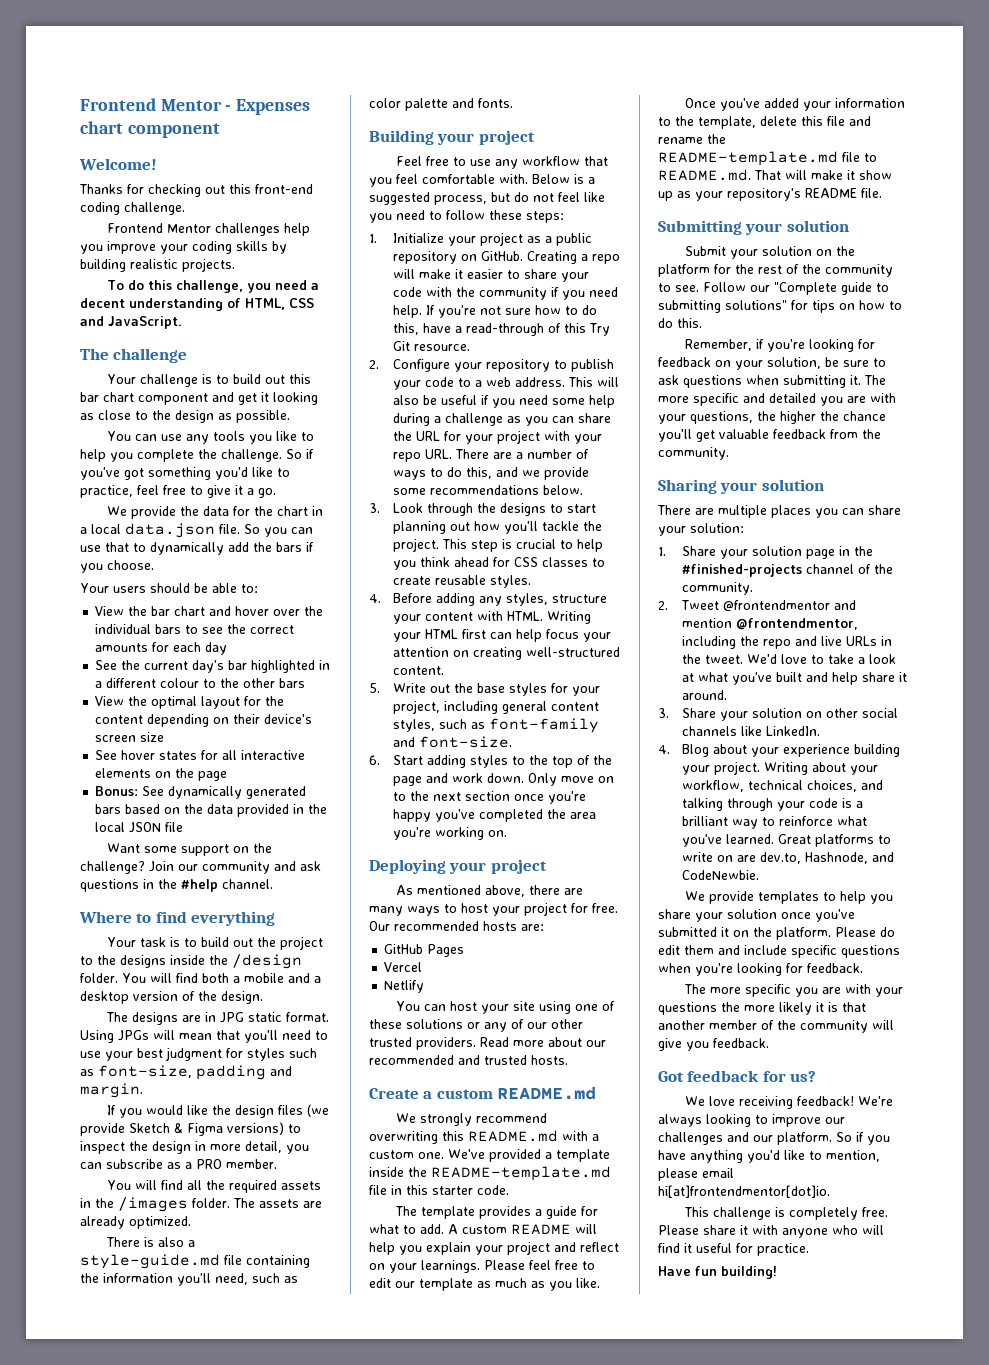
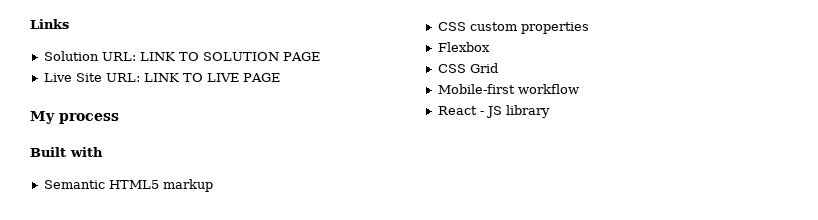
[80,98,311,115] [80,121,220,138] [79,158,157,170] [79,184,313,197] [80,202,185,215] [107,223,311,236] [80,241,287,254] [80,258,235,272] [107,280,320,293] [80,298,314,311] [80,316,182,329] [80,348,188,363] [107,374,312,387] [80,392,318,405] [80,410,290,423] [107,431,315,444] [80,449,314,462] [80,467,290,480] [80,485,276,498] [107,506,324,519] [80,523,313,538] [80,542,314,555] [80,560,154,573] [80,583,258,593] [95,606,324,616] [95,624,295,634] [95,642,228,655] [95,660,331,673] [95,678,306,688] [95,696,285,709] [95,714,313,727] [95,732,165,742] [95,750,306,760] [95,768,228,781] [95,786,307,799] [95,804,328,817] [95,822,184,833] [107,843,273,856] [80,861,321,874] [80,879,273,892] [79,911,276,926] [107,936,324,950] [80,954,302,969] [80,973,321,983] [80,991,263,1004] [106,1012,330,1025] [80,1030,328,1043] [80,1047,317,1061] [80,1065,292,1080] [80,1083,143,1098] [107,1104,330,1118] [80,1122,301,1136] [80,1141,309,1154] [80,1159,277,1169] [107,1180,322,1193] [80,1197,322,1212] [80,1216,191,1229] [106,1237,196,1247] [80,1254,310,1269] [80,1273,298,1286] [369,98,513,111] [369,130,535,145] [396,156,609,169] [369,174,595,187] [369,192,605,205] [369,210,564,223] [369,232,592,246] [392,251,620,264] [392,269,589,282] [392,287,618,300] [392,305,597,318] [392,323,610,336] [392,341,470,351] [369,359,614,372] [392,377,619,390] [392,395,615,408] [392,413,611,426] [392,430,602,444] [392,449,589,462] [392,467,589,480] [392,485,583,495] [369,503,596,516] [392,521,602,534] [392,538,603,552] [392,557,605,570] [392,575,531,588] [369,593,607,606] [392,611,591,624] [392,629,611,642] [392,647,620,660] [392,666,444,675] [369,683,600,696] [392,700,599,714] [392,718,599,733] [392,736,512,748] [369,755,612,768] [392,773,614,786] [392,791,586,804] [392,809,596,822] [392,827,507,840] [369,859,547,874] [396,885,584,897] [369,902,618,916] [369,921,544,931] [384,944,465,957] [384,962,423,972] [384,980,425,993] [396,1001,616,1014] [369,1019,583,1032] [369,1037,606,1050] [369,1055,568,1065] [369,1086,597,1100] [396,1113,548,1126] [369,1130,599,1144] [369,1149,610,1162] [369,1166,611,1181] [369,1185,509,1195] [395,1206,599,1219] [369,1224,597,1235] [369,1241,619,1255] [369,1260,595,1273] [369,1278,600,1291] [685,98,906,111] [658,116,871,129] [658,134,726,144] [658,151,877,166] [658,169,892,181] [658,188,882,201] [658,220,849,235] [685,246,856,259] [658,264,893,277] [658,282,889,295] [658,300,902,313] [658,318,702,328] [685,339,876,352] [658,357,886,370] [658,375,886,388] [658,393,896,406] [658,411,886,424] [658,429,881,442] [658,447,729,460] [658,479,824,494] [657,505,901,518] [658,523,744,536] [658,546,873,559] [681,564,893,577] [681,582,753,595] [658,600,856,612] [681,618,858,630] [681,636,892,649] [681,654,896,664] [681,672,907,685] [681,690,727,700] [658,708,898,721] [681,726,820,736] [658,744,900,757] [681,761,878,775] [681,780,883,792] [681,798,863,811] [681,816,867,829] [681,834,891,847] [681,852,894,864] [681,870,759,880] [685,891,894,904] [658,909,855,922] [658,927,895,940] [658,945,900,958] [658,963,863,976] [684,984,904,997] [658,1002,866,1015] [658,1020,894,1033] [658,1038,769,1051] [658,1070,817,1082] [685,1096,894,1109] [658,1114,845,1127] [658,1132,890,1145] [658,1150,880,1163] [658,1168,734,1181] [658,1185,830,1198] [684,1207,889,1220] [658,1225,884,1238] [658,1243,809,1256] [658,1266,777,1279] Frontend Mentor - Expenses chart component // Welcome! // Thanks for checking out this front-end coding challenge. // Frontend Mentor challenges help you improve your coding skills by building realistic projects. // To do this challenge, you need a decent understanding of HTML, CSS and JavaScript. // The challenge // Your challenge is to build out this bar chart component and get it looking as close to the design as possible. // You can use any tools you like to help you complete the challenge. So if you've got something you'd like to practice, feel free to give it a go. // We provide the data for the chart in a local data.json file. So you can use that to dynamically add the bars if you choose. // Your users should be able to: // View the bar chart and hover over the individual bars to see the correct amounts for each day // See the current day's bar highlighted in a different colour to the other bars // View the optimal layout for the content depending on their device's screen size // See hover states for all interactive elements on the page // Bonus: See dynamically generated bars based on the data provided in the local JSON file // Want some support on the challenge? Join our community and ask questions in the #help channel. // Where to find everything // Your task is to build out the project to the designs inside the /design folder. You will find both a mobile and a desktop version of the design. // The designs are in JPG static format. Using JPGs will mean that you'll need to use your best judgment for styles such as font-size, padding and margin. // If you would like the design files (we provide Sketch & Figma versions) to inspect the design in more detail, you can subscribe as a PRO member. // You will find all the required assets in the /images folder. The assets are already optimized. // There is also a style-guide.md file containing the information you'll need, such as color palette and fonts. // Building your project // Feel free to use any workflow that you feel comfortable with. Below is a suggested process, but do not feel like you need to follow these steps: // 1. Initialize your project as a public repository on GitHub. Creating a repo will make it easier to share your code with the community if you need help. If you're not sure how to do this, have a read-through of this Try Git resource. // 2. Configure your repository to publish your code to a web address. This will also be useful if you need some help during a challenge as you can share the URL for your project with your repo URL. There are a number of ways to do this, and we provide some recommendations below. // 3. Look through the designs to start planning out how you'll tackle the project. This step is crucial to help you think ahead for CSS classes to create reusable styles. // 4. Before adding any styles, structure your content with HTML. Writing your HTML first can help focus your attention on creating well-structured content. // 5. Write out the base styles for your project, including general content styles, such as font-family and font-size. // 6. Start adding styles to the top of the page and work down. Only move on to the next section once you're happy you've completed the area you're working on. // Deploying your project // As mentioned above, there are many ways to host your project for free. Our recommended hosts are: // GitHub Pages // Vercel // Netlify // You can host your site using one of these solutions or any of our other trusted providers. Read more about our recommended and trusted hosts. // Create a custom README.md // We strongly recommend overwriting this README.md with a custom one. We've provided a template inside the README-template.md file in this starter code. // The template provides a guide for what to add. A custom README will help you explain your project and reflect on your learnings. Please feel free to edit our template as much as you like. // Once you've added your information to the template, delete this file and rename the README-template.md file to README.md. That will make it show up as your repository's README file. // Submitting your solution // Submit your solution on the platform for the rest of the community to see. Follow our "Complete guide to submitting solutions" for tips on how to do this. // Remember, if you're looking for feedback on your solution, be sure to ask questions when submitting it. The more specific and detailed you are with your questions, the higher the chance you'll get valuable feedback from the community. // Sharing your solution // There are multiple places you can share your solution: // 1. Share your solution page in the #finished-projects channel of the community. // 2. Tweet @frontendmentor and mention @frontendmentor, including the repo and live URLs in the tweet. We'd love to take a look at what you've built and help share it around. // 3. Share your solution on other social channels like LinkedIn. // 4. Blog about your experience building your project. Writing about your workflow, technical choices, and talking through your code is a brilliant way to reinforce what you've learned. Great platforms to write on are dev.to, Hashnode, and CodeNewbie. // We provide templates to help you share your solution once you've submitted it on the platform. Please do edit them and include specific questions when you're looking for feedback. // The more specific you are with your questions the more likely it is that another member of the community will give you feedback. // Got feedback for us? // We love receiving feedback! We're always looking to improve our challenges and our platform. So if you have anything you'd like to mention, please email hi[at]frontendmentor[dot]io. // This challenge is completely free. Please share it with anyone who will find it useful for practice. // Have fun building! -> [30,19,69,29] [43,51,320,61] [43,73,280,82] [30,111,119,124] [30,147,103,157] [43,179,213,192] [437,22,589,34] [437,42,490,52] [437,63,498,73] [437,84,579,94] [437,105,550,118] Links // Solution URL: LINK TO SOLUTION PAGE // Live Site URL: LINK TO LIVE PAGE // My process // Built with // Semantic HTML5 markup // CSS custom properties // Flexbox // CSS Grid // Mobile-first workflow // React - JS library

